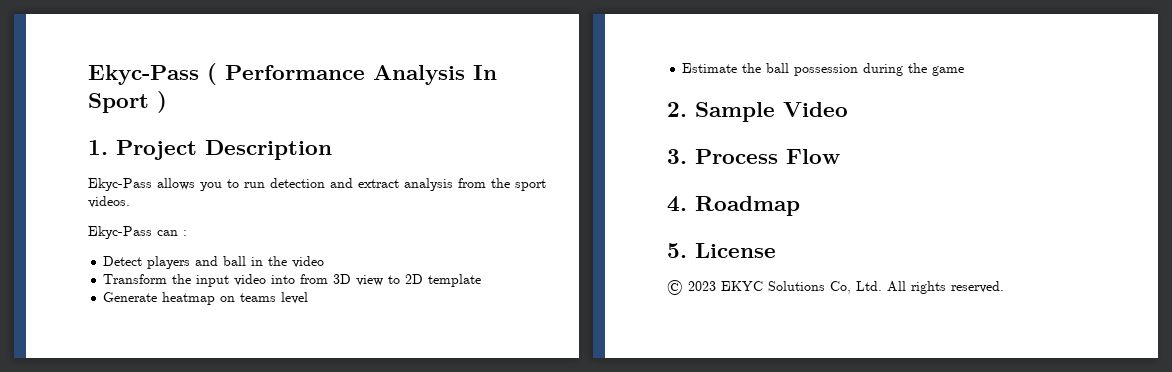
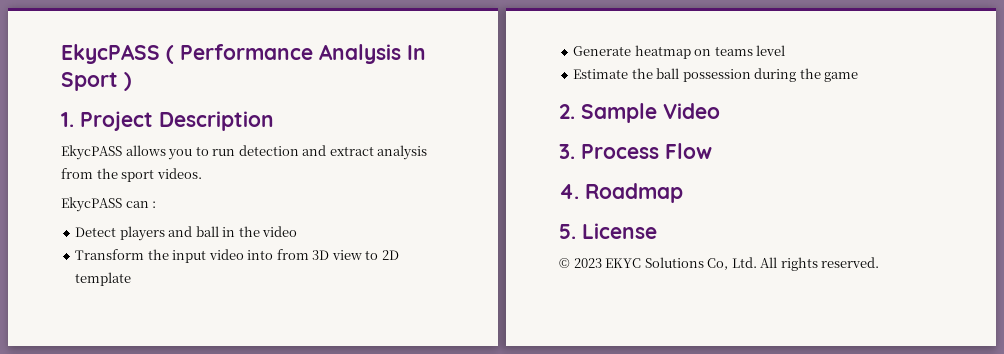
[88,65,199,85] Ekyc-Pass -> [61,44,160,64] EkycPASS
[88,178,152,191] Ekyc-Pass -> [61,145,122,160] EkycPASS
[88,226,152,239] Ekyc-Pass -> [61,197,122,212] EkycPASS

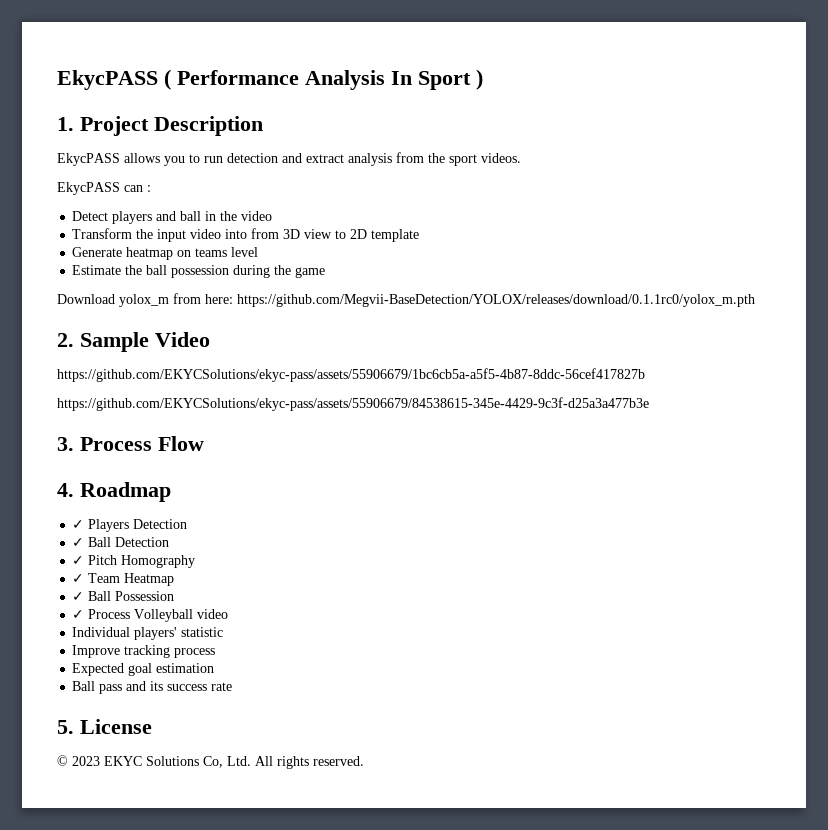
(859, 77) none -> [57,293,755,307] // Download yolox_m from here: https://github.com/Megvii-BaseDetection/YOLOX/releases/download/0.1.1rc0/yolox_m.pth
(720, 111) none -> [57,368,645,382] [57,397,649,411] // https://github.com/EKYCSolutions/ekyc-pass/assets/55906679/1bc6cb5a-a5f5-4b87-8ddc-56cef417827b // https://github.com/EKYCSolutions/ekyc-pass/assets/55906679/84538615-345e-4429-9c3f-d25a3a477b3e
(683, 193) none -> [72,519,188,532] [72,537,170,547] [72,555,196,568] [72,573,175,586] [72,591,175,601] [72,609,229,622] [72,627,224,640] [72,645,216,658] [72,663,215,676] [72,681,233,694] // ✓ Players Detection // ✓ Ball Detection // ✓ Pitch Homography // ✓ Team Heatmap // ✓ Ball Possession // ✓ Process Volleyball video // Individual players' statistic // Improve tracking process // Expected goal estimation // Ball pass and its success rate

